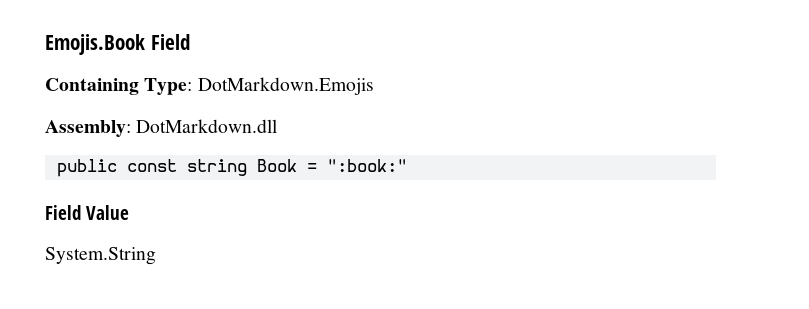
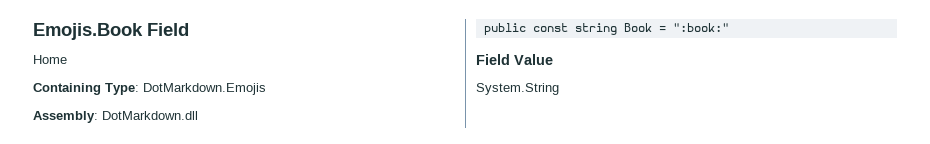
(190, 42) none -> [33,55,67,64] // Home

